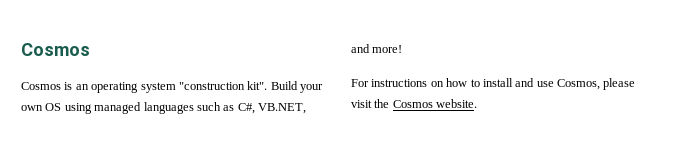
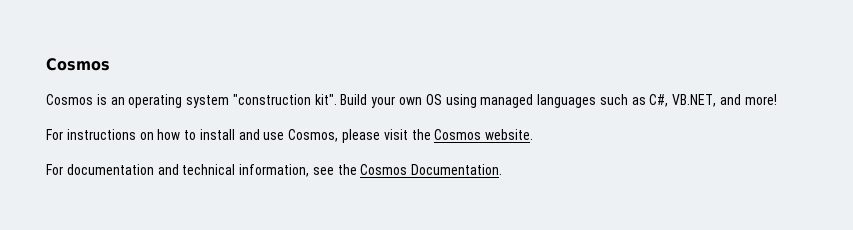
(478, 103) none -> [46,164,503,177] // For documentation and technical information, see the Cosmos Documentation.

